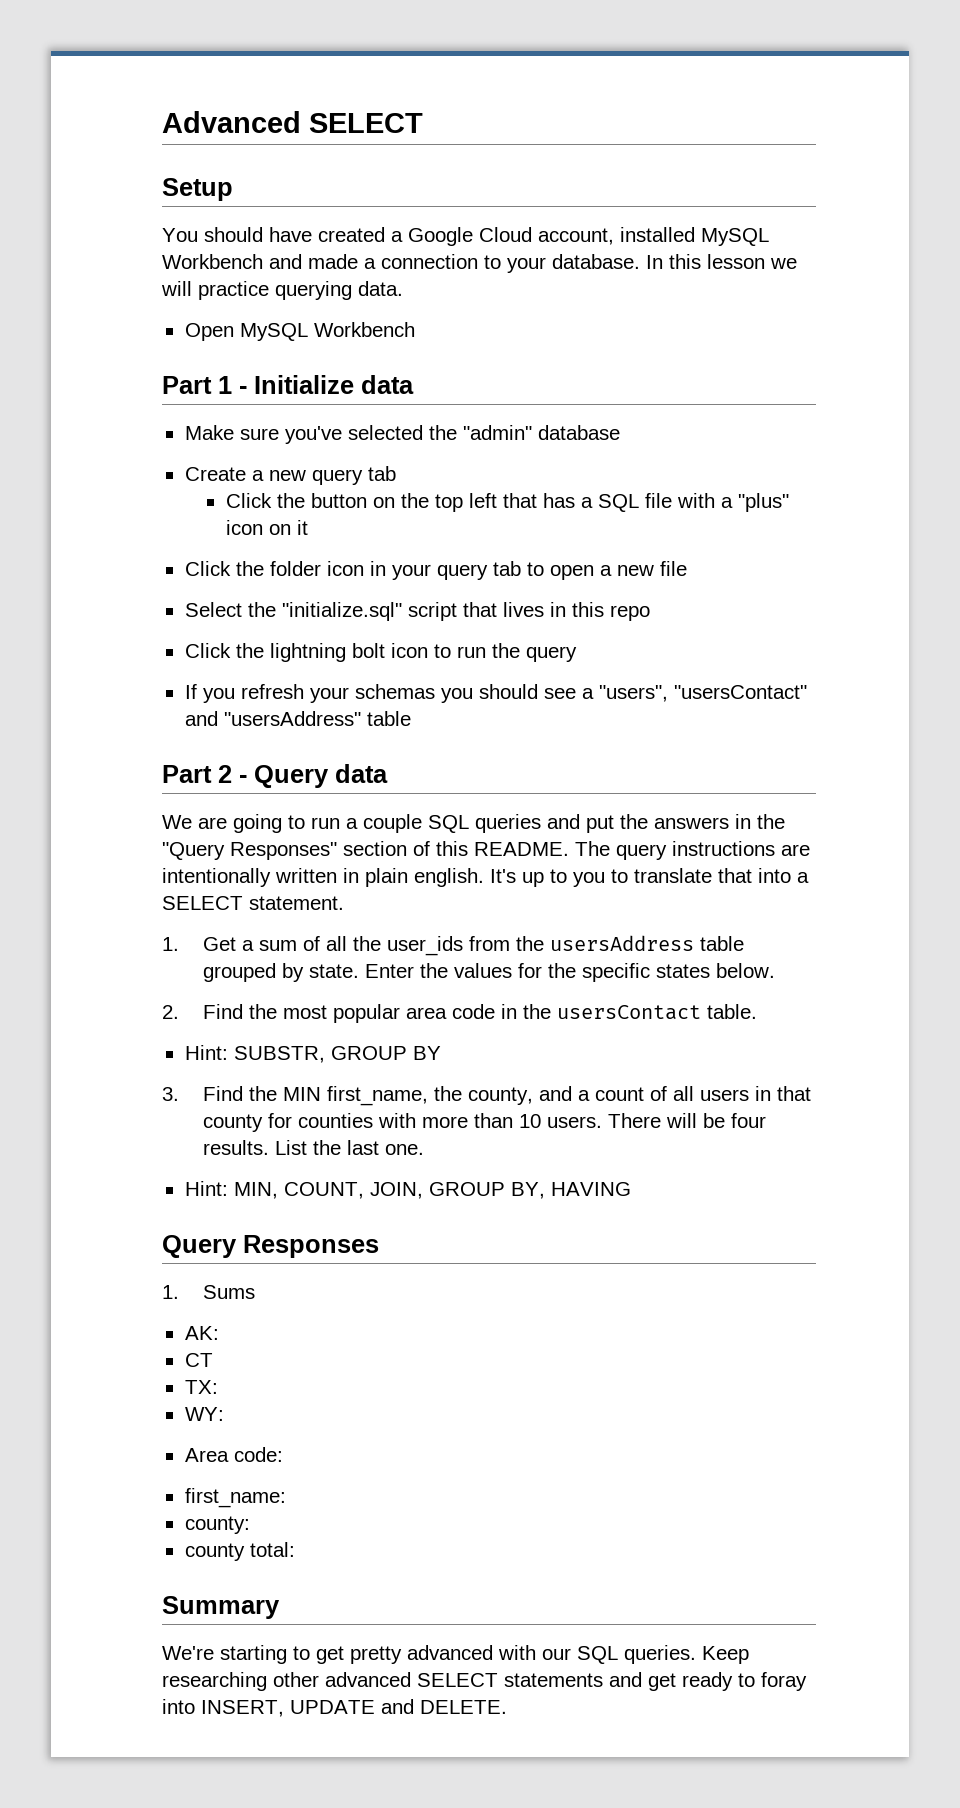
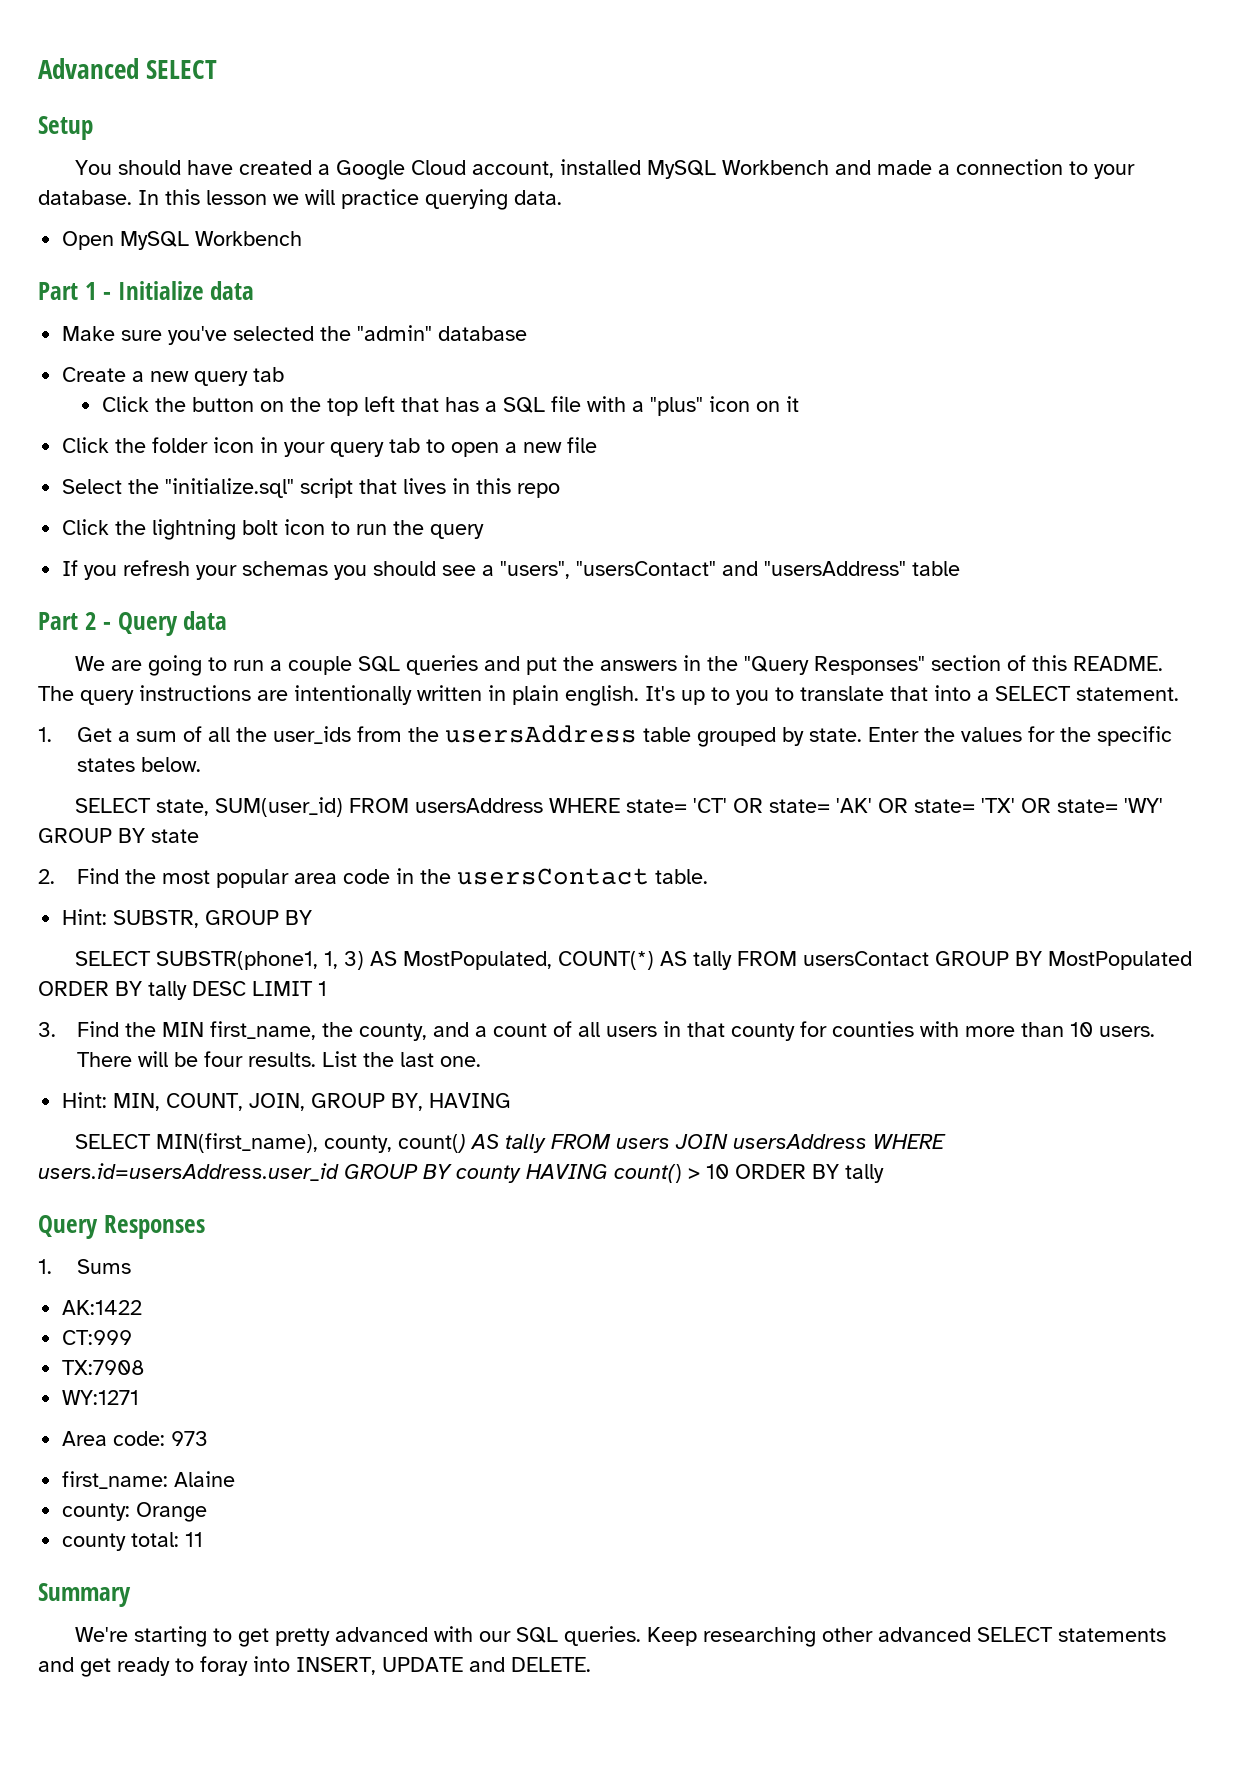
(775, 970) none -> [75,797,1164,817] [38,828,199,843] // SELECT state, SUM(user_id) FROM usersAddress WHERE state= 'CT' OR state= 'AK' OR state= 'TX' OR state= 'WY' GROUP BY state
(441, 1053) none -> [75,951,1193,970] [38,981,327,1000] // SELECT SUBSTR(phone1, 1, 3) AS MostPopulated, COUNT(*) AS tally FROM usersContact GROUP BY MostPopulated ORDER BY tally DESC LIMIT 1
(631, 1189) none -> [75,1133,947,1153] [38,1163,884,1183] // SELECT MIN(first_name), county, count() AS tally FROM users JOIN usersAddress WHERE users.id=usersAddress.user_id GROUP BY county HAVING count() > 10 ORDER BY tally
[184,1326,219,1340] [184,1353,213,1367] [184,1380,218,1394] [184,1407,224,1421] AK: // CT // TX: // WY: -> [62,1300,143,1315] [62,1330,133,1345] [62,1360,146,1375] [62,1390,140,1405] AK:1422 // CT:999 // TX:7908 // WY:1271
(283, 1454) none -> [171,1431,209,1446] 973
(286, 1498) none -> [174,1471,236,1487] Alaine
(250, 1525) none -> [136,1502,208,1522] Orange
(295, 1549) none -> [185,1532,204,1547] 11

